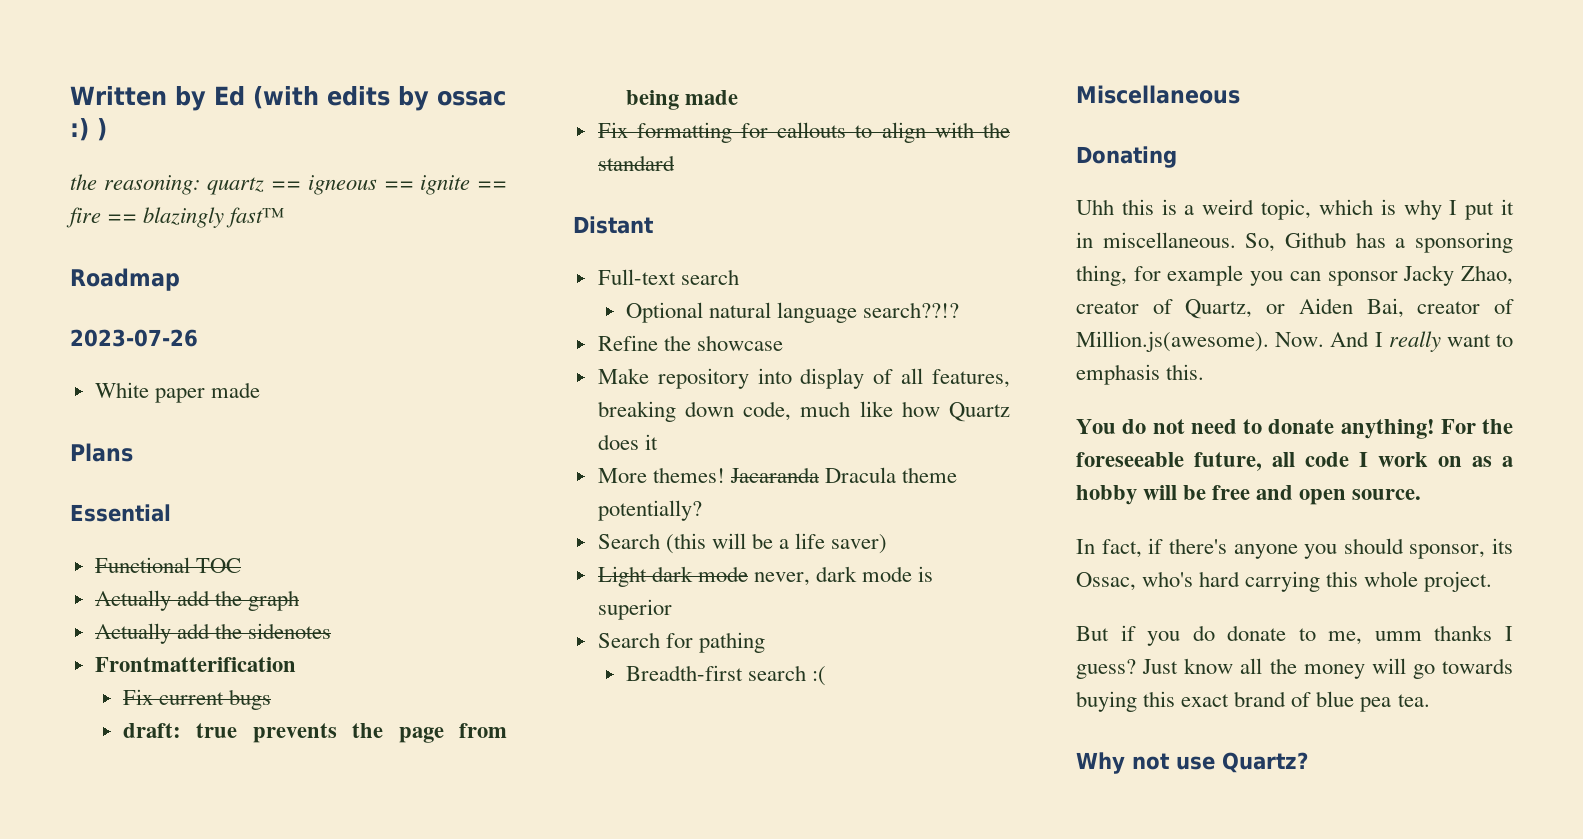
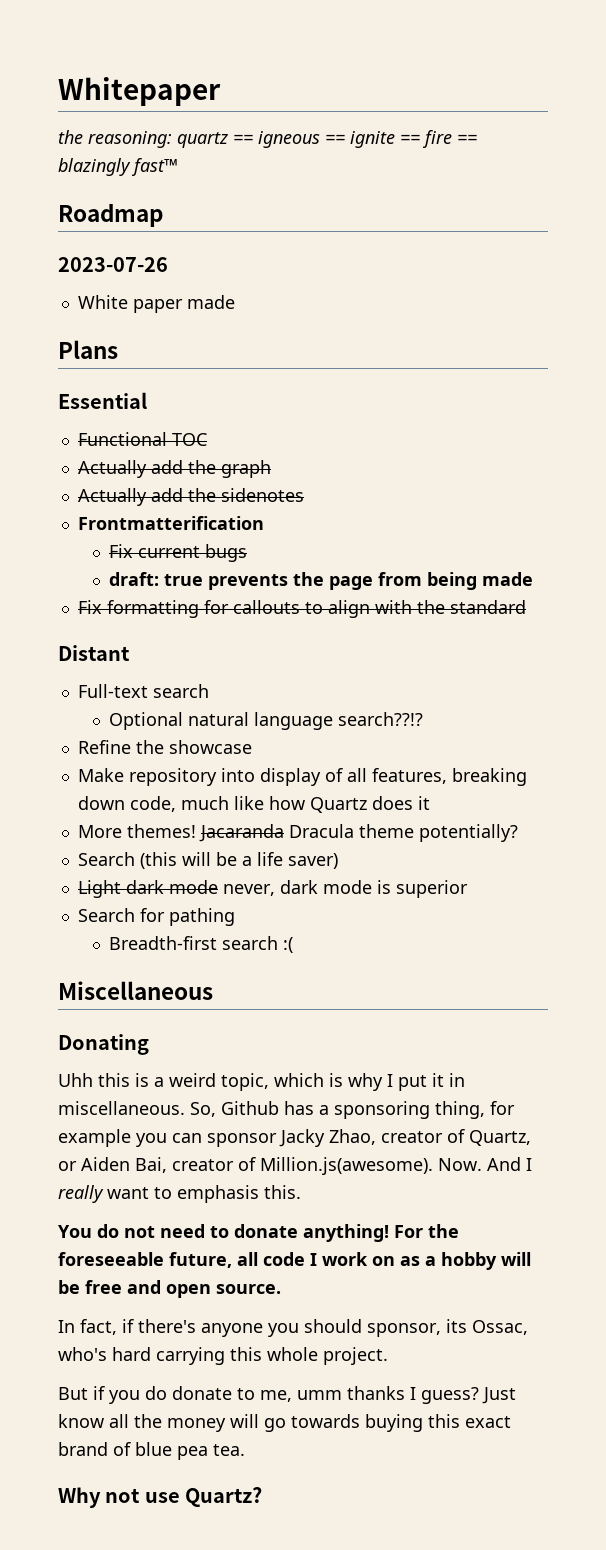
[70,86,506,111] [70,118,107,141] Written by Ed (with edits by ossac :) ) -> [58,77,221,106] Whitepaper

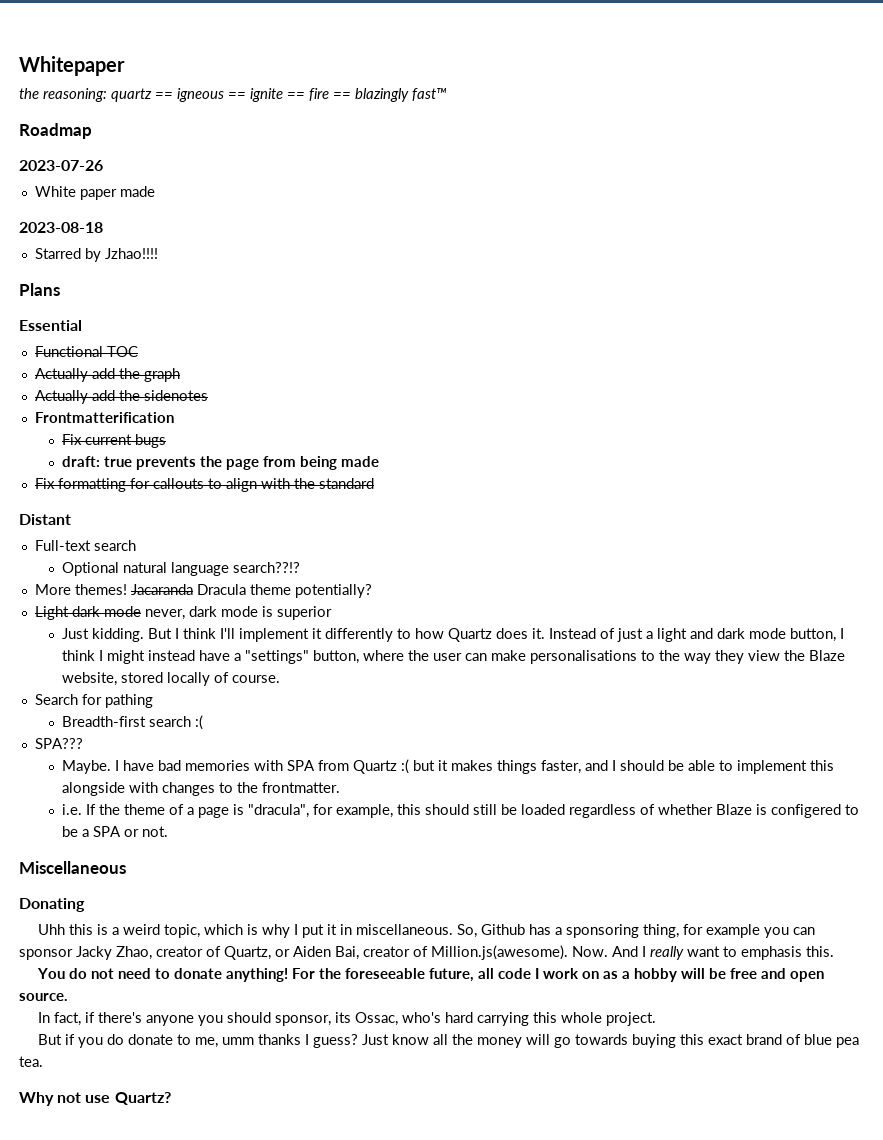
(235, 302) none -> [19,222,103,233] [34,248,158,262] // 2023-08-18 // Starred by Jzhao!!!!
[77,740,252,754] [77,768,527,786] [77,796,430,813] // Refine the showcase // Make repository into display of all features, breaking down code, much like how Quartz does it -> (300, 567) none
[77,852,338,869] // Search (this will be a life saver) -> (372, 591) none
(468, 889) none -> [61,628,844,642] [61,650,845,664] [61,672,280,686] // Just kidding. But I think I'll implement it differently to how Quartz does it. Instead of just a light and dark mode button, I think I might instead have a "settings" button, where the user can make personalisations to the way they view the Blaze website, stored locally of course.
(293, 945) none -> [34,738,83,749] [61,759,834,774] [61,782,340,796] [61,804,859,818] [61,826,168,837] // SPA??? // Maybe. I have bad memories with SPA from Quartz :( but it makes things faster, and I should be able to implement this alongside with changes to the frontmatter. // i.e. If the theme of a page is "dracula", for example, this should still be loaded regardless of whether Blaze is configered to be a SPA or not.

